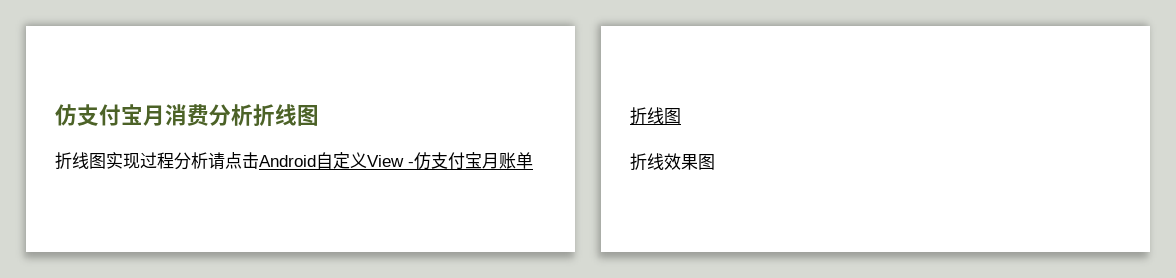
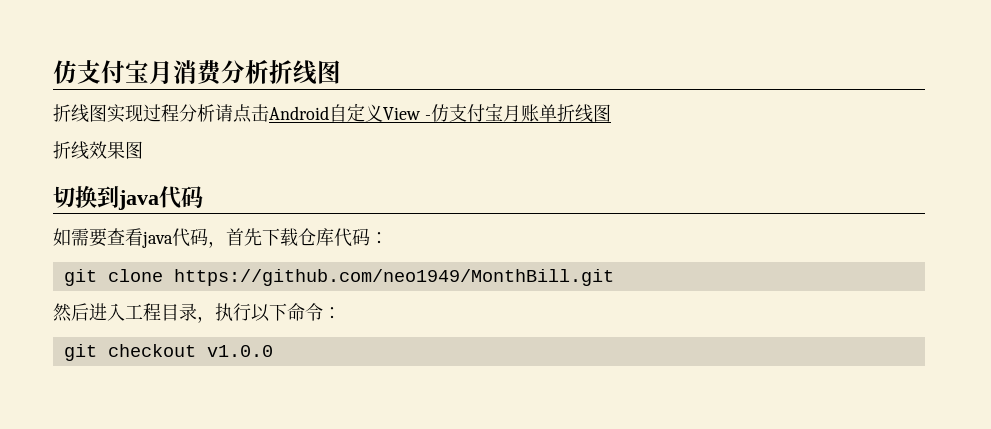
(715, 162) none -> [53,185,203,210] [53,228,388,248] [63,269,614,286] [53,303,341,323] [63,344,273,361] // 切换到java代码 // 如需要查看java代码，首先下载仓库代码： // git clone https://github.com/neo1949/MonthBill.git // 然后进入工程目录，执行以下命令： // git checkout v1.0.0

